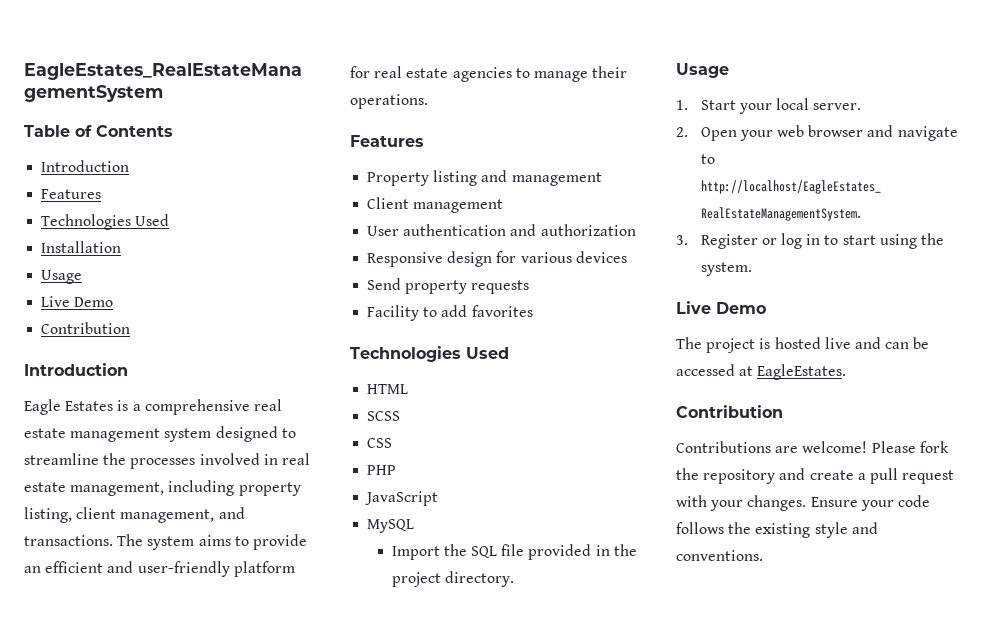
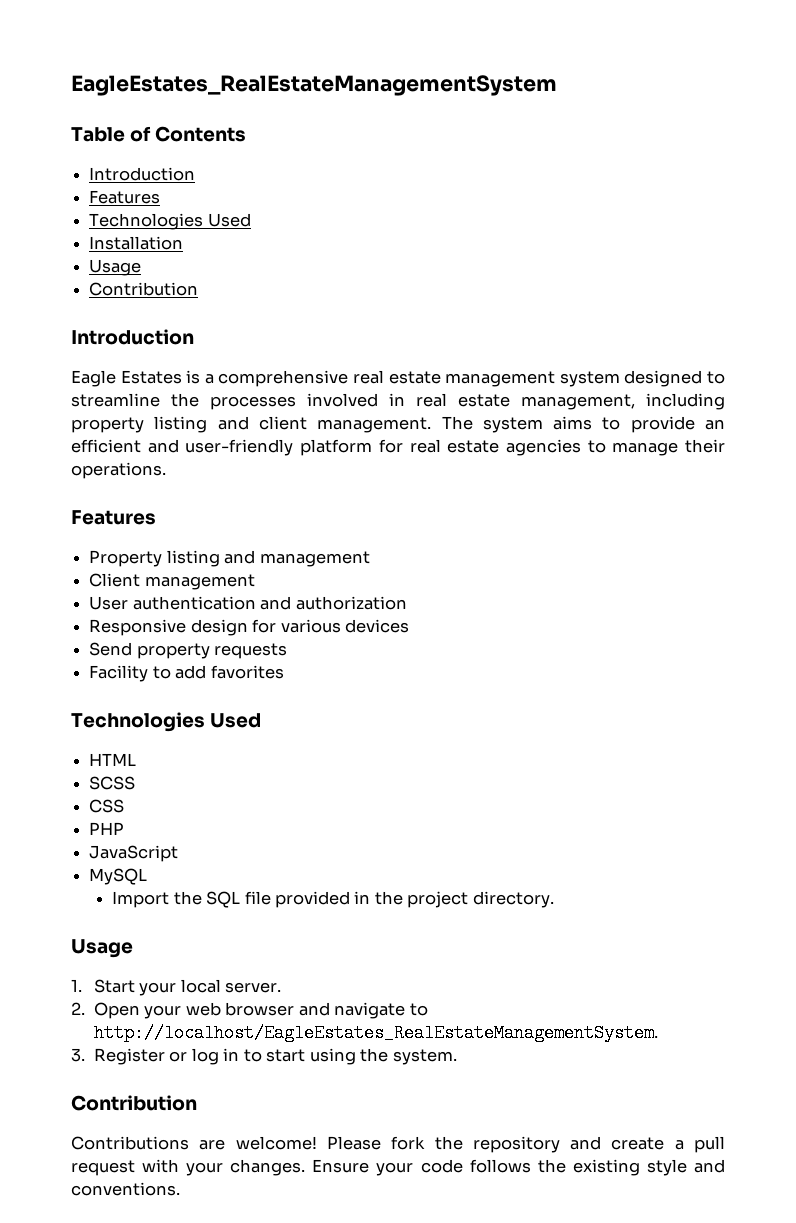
[41,296,114,307] // Live Demo -> (142, 267) none
[24,507,245,523] [24,535,113,546] listing, client management, and transactions. -> [154,416,432,433] listing and client management.
[676,301,766,314] [676,337,930,353] [676,364,847,380] // Live Demo // The project is hosted live and can be accessed at EagleEstates. -> (457, 1057) none

